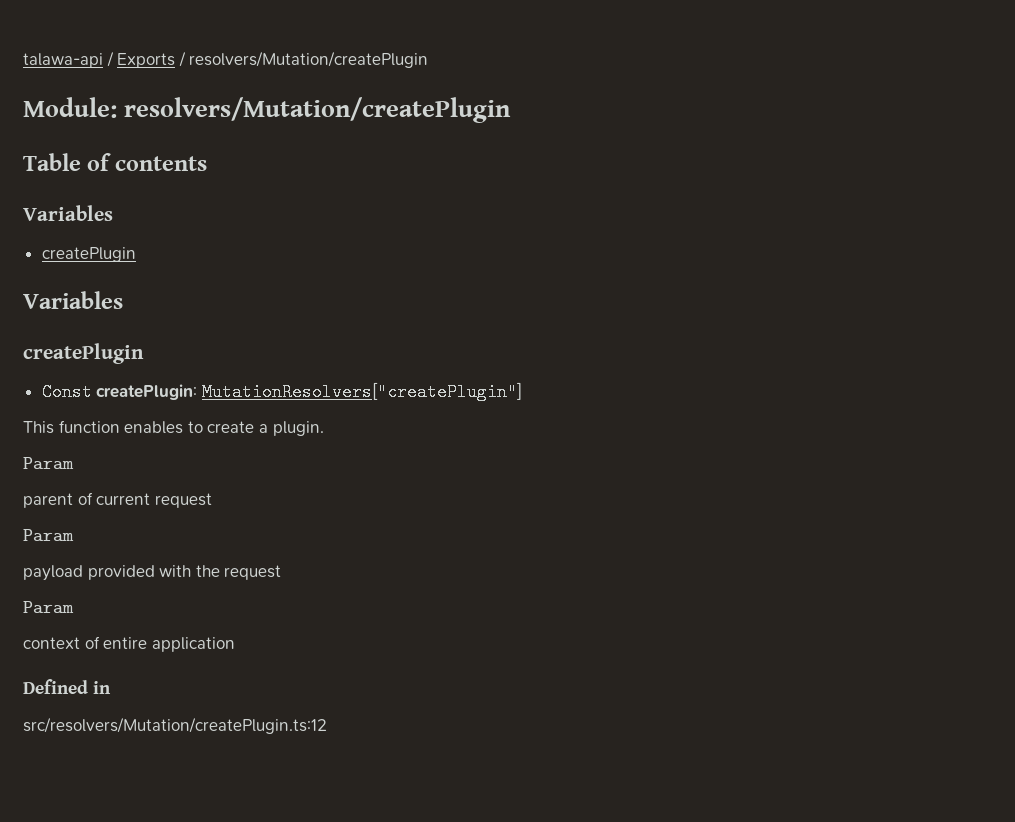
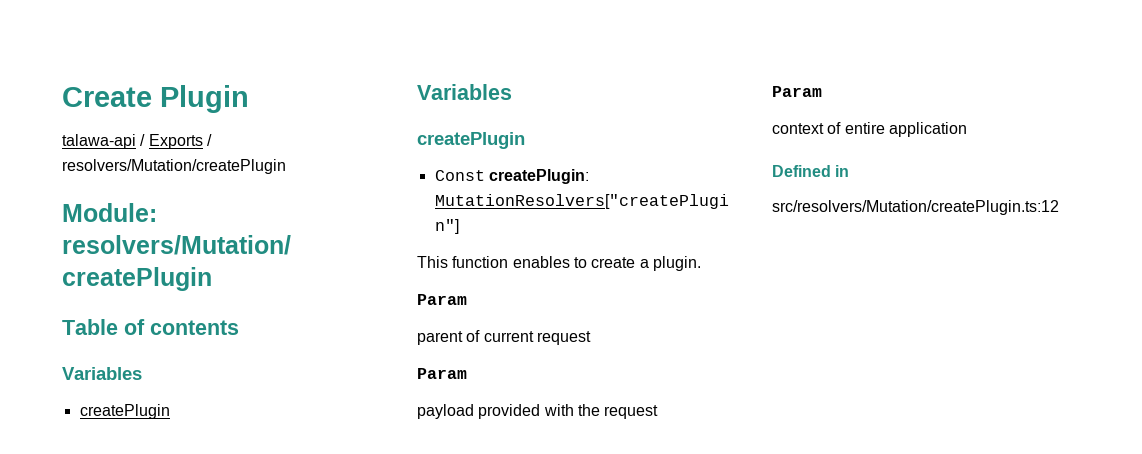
(23, 60) none -> [62,85,249,113] Create Plugin //

